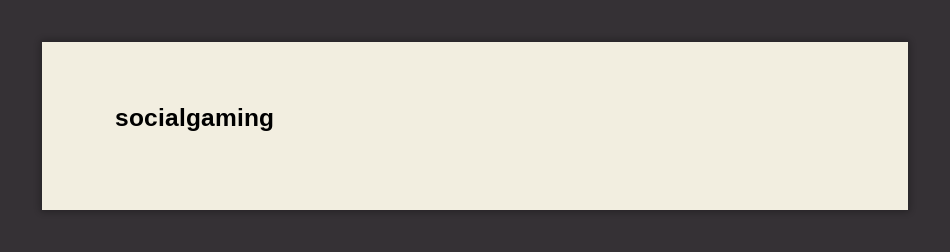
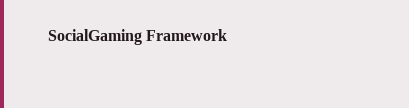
[115,108,274,131] socialgaming -> [48,29,228,45] SocialGaming Framework

